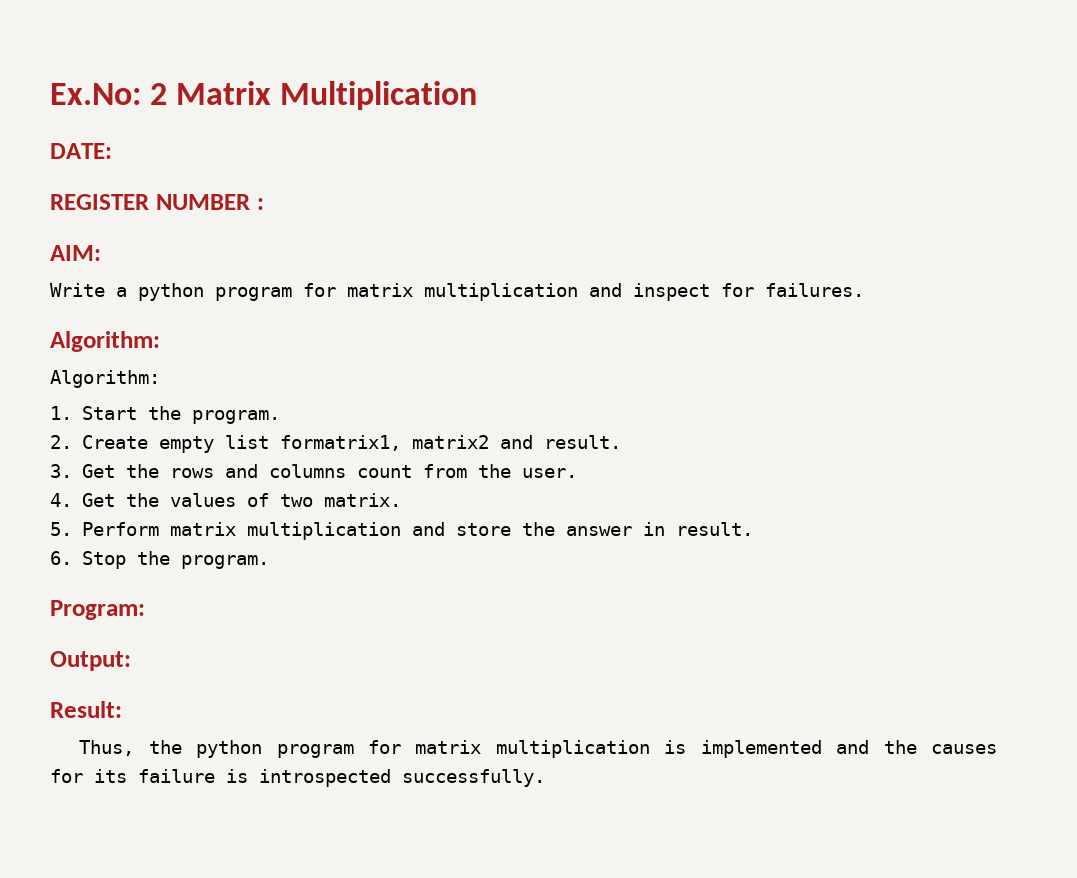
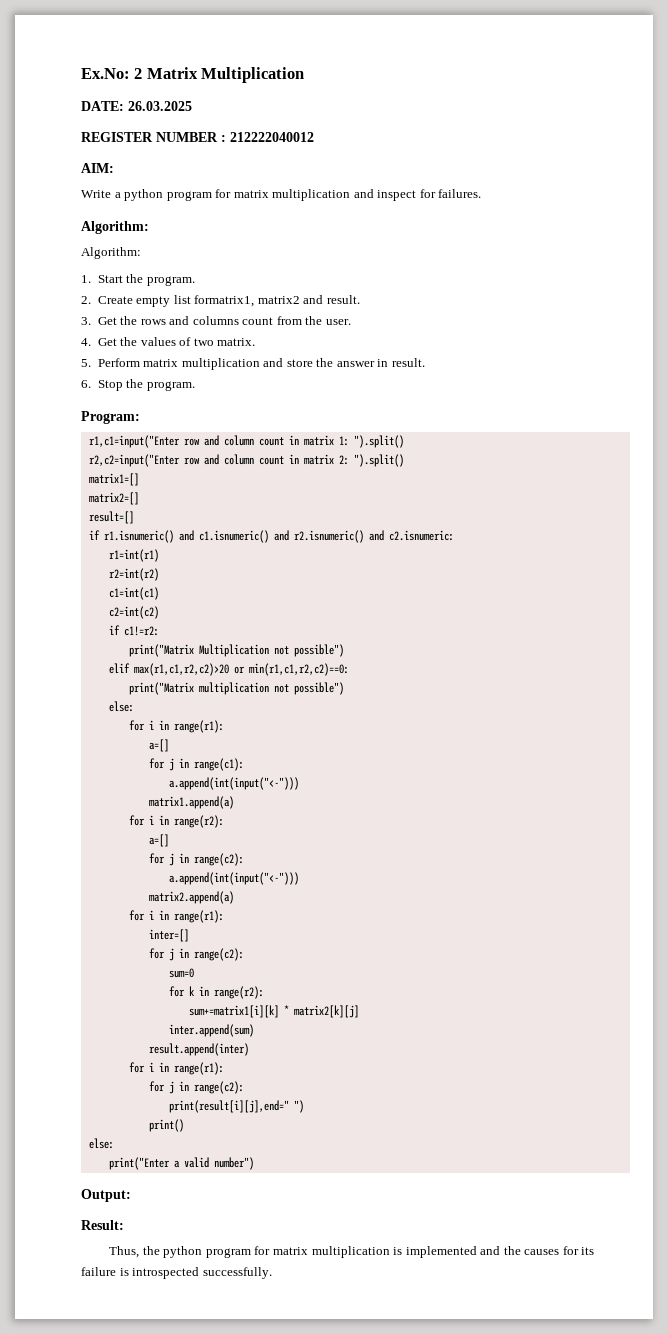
(112, 151) none -> [128,101,192,111] 26.03.2025
(264, 204) none -> [230,132,314,142] 212222040012
(145, 610) none -> [88,435,404,448] [88,454,404,467] [88,473,139,486] [88,492,139,505] [88,511,134,524] [88,530,454,543] [108,549,159,562] [108,568,159,581] [108,587,159,600] [108,606,159,619] [108,625,159,636] [128,644,344,657] [108,663,349,676] [128,682,344,695] [108,701,134,712] [128,720,224,733] [148,739,169,752] [148,758,244,771] [168,777,299,790] [148,796,234,809] [128,815,224,828] [148,834,169,847] [148,853,244,866] [168,872,299,885] [148,891,234,904] [128,910,224,923] [148,929,189,942] [148,948,244,961] [168,968,194,978] [168,986,264,999] [188,1005,359,1018] [168,1024,254,1037] [148,1043,249,1056] [128,1062,224,1075] [148,1081,244,1094] [168,1100,304,1113] [148,1119,184,1132] [88,1138,114,1149] [108,1157,254,1170] // r1,c1=input("Enter row and column count in matrix 1: ").split() // r2,c2=input("Enter row and column count in matrix 2: ").split() // matrix1=[] // matrix2=[] // result=[] // if r1.isnumeric() and c1.isnumeric() and r2.isnumeric() and c2.isnumeric: // r1=int(r1) // r2=int(r2) // c1=int(c1) // c2=int(c2) // if c1!=r2: // print("Matrix Multiplication not possible") // elif max(r1,c1,r2,c2)>20 or min(r1,c1,r2,c2)==0: // print("Matrix multiplication not possible") // else: // for i in range(r1): // a=[] // for j in range(c1): // a.append(int(input("<-"))) // matrix1.append(a) // for i in range(r2): // a=[] // for j in range(c2): // a.append(int(input("<-"))) // matrix2.append(a) // for i in range(r1): // inter=[] // for j in range(c2): // sum=0 // for k in range(r2): // sum+=matrix1[i][k] * matrix2[k][j] // inter.append(sum) // result.append(inter) // for i in range(r1): // for j in range(c2): // print(result[i][j],end=" ") // print() // else: // print("Enter a valid number")

